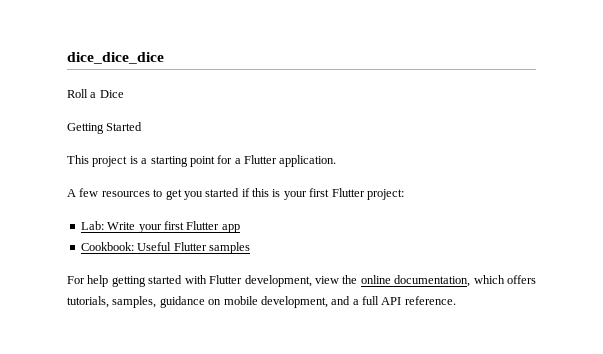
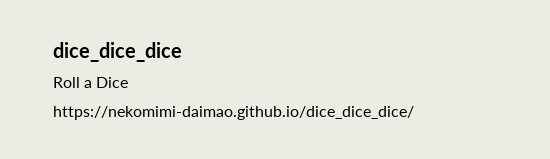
[67,122,143,134] [67,155,337,167] [67,188,404,200] [80,221,240,233] [80,242,250,254] [67,275,536,287] [67,296,456,308] Getting Started // This project is a starting point for a Flutter application. // A few resources to get you started if this is your first Flutter project: // Lab: Write your first Flutter app // Cookbook: Useful Flutter samples // For help getting started with Flutter development, view the online documentation, which offers tutorials, samples, guidance on mobile development, and a full API reference. -> [53,106,414,120] https://nekomimi-daimao.github.io/dice_dice_dice/

